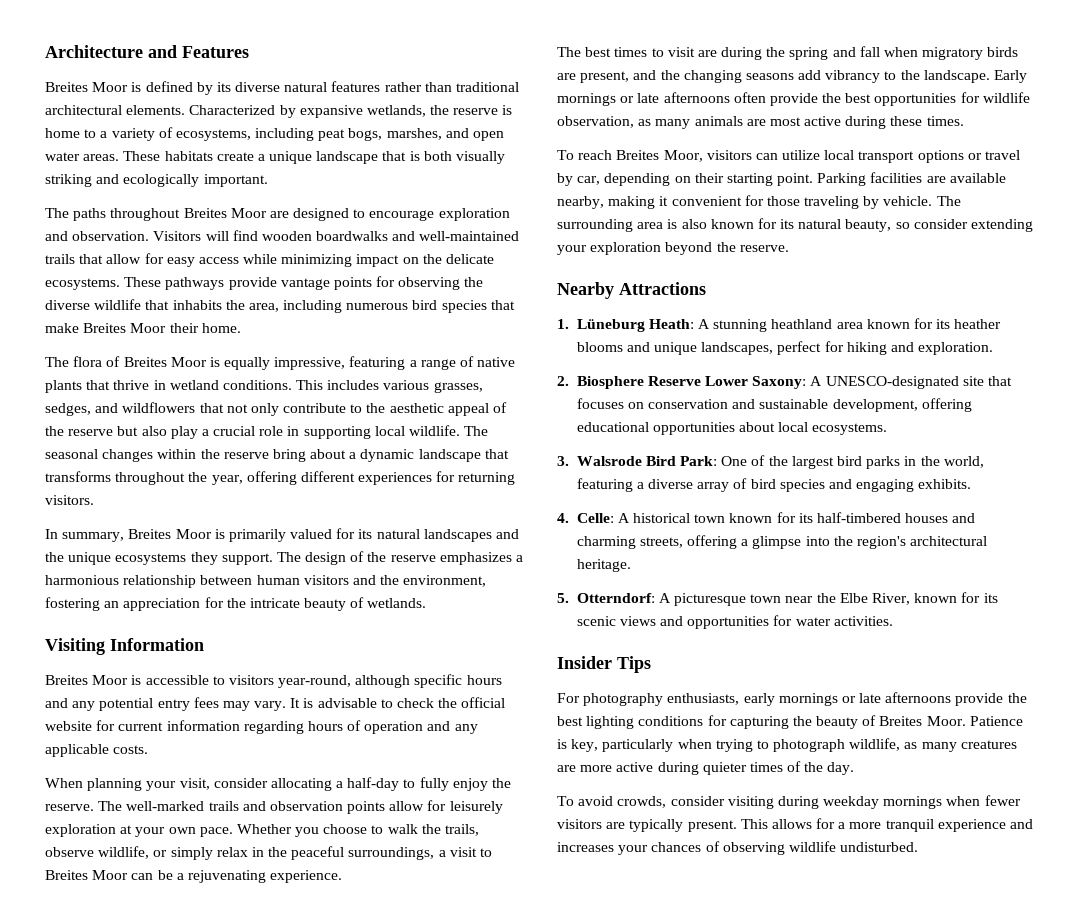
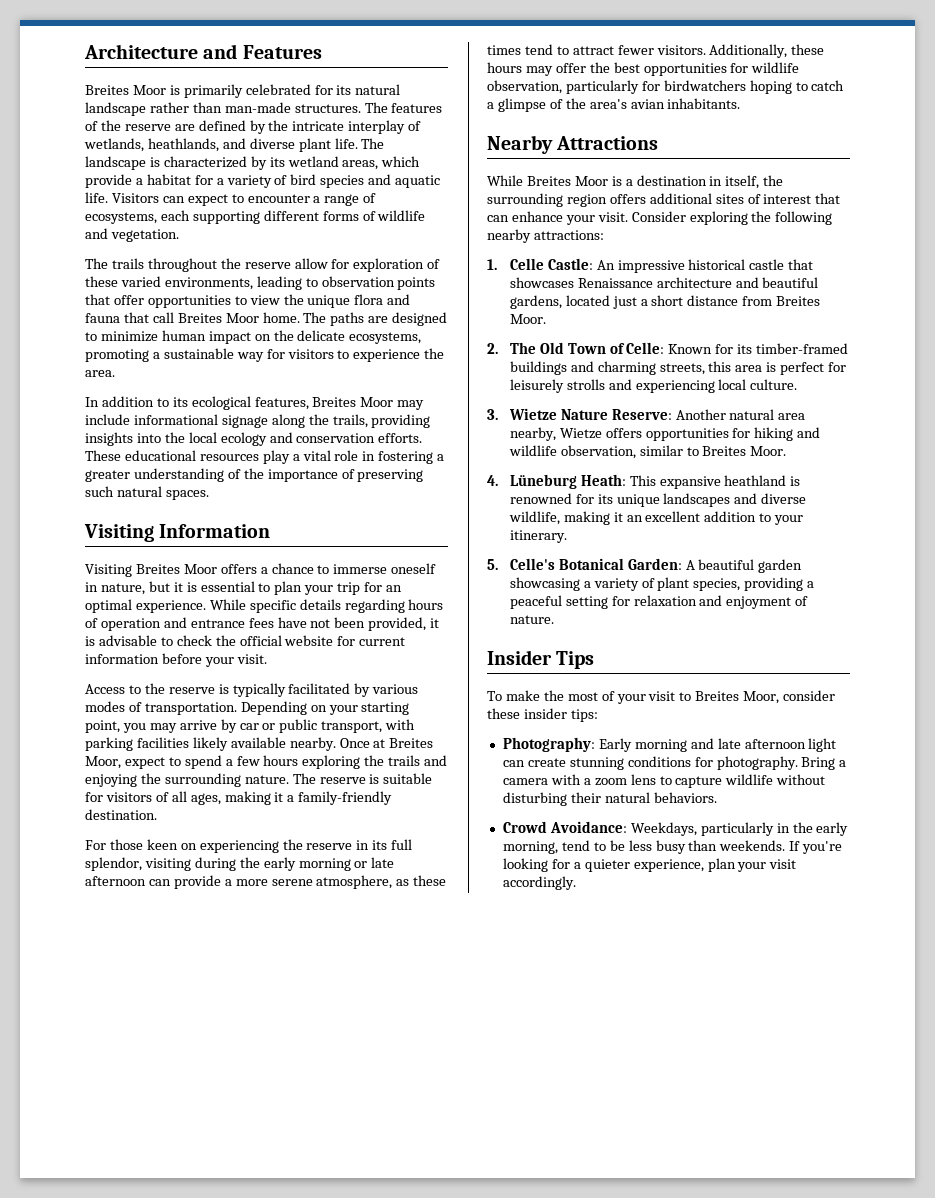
[145,81,520,95] [45,105,513,118] [45,127,505,141] [45,151,506,164] [45,174,268,187] [45,208,510,221] [45,230,520,241] [45,253,495,267] [45,276,484,290] [45,299,515,313] [45,323,241,333] [45,356,516,370] [45,380,483,393] [45,402,508,416] [45,425,489,439] [45,449,509,462] [45,471,516,485] [45,495,94,505] [45,528,520,542] [45,551,524,565] [45,575,487,588] [45,597,427,611] defined by its diverse natural features rather than traditional architectural elements. Characterized by expansive wetlands, the reserve is home to a variety of ecosystems, including peat bogs, marshes, and open water areas. These habitats create a unique landscape that is both visually striking and ecologically important. // The paths throughout Breites Moor are designed to encourage exploration and observation. Visitors will find wooden boardwalks and well-maintained trails that allow for easy access while minimizing impact on the delicate ecosystems. These pathways provide vantage points for observing the diverse wildlife that inhabits the area, including numerous bird species that make Breites Moor their home. // The flora of Breites Moor is equally impressive, featuring a range of native plants that thrive in wetland conditions. This includes various grasses, sedges, and wildflowers that not only contribute to the aesthetic appeal of the reserve but also play a crucial role in supporting local wildlife. The seasonal changes within the reserve bring about a dynamic landscape that transforms throughout the year, offering different experiences for returning visitors. // In summary, Breites Moor is primarily valued for its natural landscapes and the unique ecosystems they support. The design of the reserve emphasizes a harmonious relationship between human visitors and the environment, fostering an appreciation for the intricate beauty of wetlands. -> [183,84,401,98] [85,102,443,116] [85,120,422,134] [84,138,385,152] [85,156,421,170] [85,174,441,188] [85,192,377,206] [85,210,426,224] [85,228,179,242] [85,258,441,272] [85,276,436,290] [85,294,411,308] [85,312,448,326] [85,330,422,344] [85,348,445,362] [85,370,115,377] [85,396,425,410] [85,414,431,428] [85,432,423,446] [85,450,445,464] [85,468,424,482] [85,486,209,500] primarily celebrated for its natural landscape rather than man-made structures. The features of the reserve are defined by the intricate interplay of wetlands, heathlands, and diverse plant life. The landscape is characterized by its wetland areas, which provide a habitat for a variety of bird species and aquatic life. Visitors can expect to encounter a range of ecosystems, each supporting different forms of wildlife and vegetation. // The trails throughout the reserve allow for exploration of these varied environments, leading to observation points that offer opportunities to view the unique flora and fauna that call Breites Moor home. The paths are designed to minimize human impact on the delicate ecosystems, promoting a sustainable way for visitors to experience the area. // In addition to its ecological features, Breites Moor may include informational signage along the trails, providing insights into the local ecology and conservation efforts. These educational resources play a vital role in fostering a greater understanding of the importance of preserving such natural spaces.
[45,674,502,688] [45,697,301,711] Breites Moor is accessible to visitors year-round, although specific hours and any potential entry fees may vary. It -> [85,563,437,577] [85,581,403,595] [85,599,444,613] [85,617,440,631] Visiting Breites Moor offers a chance to immerse oneself in nature, but it is essential to plan your trip for an optimal experience. While specific details regarding hours of operation and entrance fees have not been provided, it
[243,720,478,734] [45,744,149,757] [45,777,512,791] [45,800,503,814] [45,824,480,837] [45,846,493,860] [45,870,343,883] [557,46,1019,60] [557,70,1028,83] [557,92,818,106] regarding hours of operation and any applicable costs. // When planning your visit, consider allocating a half-day to fully enjoy the reserve. The well-marked trails and observation points allow for leisurely exploration at your own pace. Whether you choose to walk the trails, observe wildlife, or simply relax in the peaceful surroundings, a visit to Breites Moor can be a rejuvenating experience. // The best times to visit are during the spring and fall when migratory birds are present, and the changing seasons add vibrancy to the landscape. Early mornings or late afternoons often provide -> [161,653,267,667] [85,683,419,697] [85,701,410,715] [85,719,416,733] [85,737,434,751] [85,755,448,769] [85,773,433,787] [85,791,393,805] [85,809,157,820] [85,839,413,853] [85,857,395,871] [85,875,447,889] [487,44,825,58] [487,62,586,76] before your visit. // Access to the reserve is typically facilitated by various modes of transportation. Depending on your starting point, you may arrive by car or public transport, with parking facilities likely available nearby. Once at Breites Moor, expect to spend a few hours exploring the trails and enjoying the surrounding nature. The reserve is suitable for visitors of all ages, making it a family-friendly destination. // For those keen on experiencing the reserve in its full splendor, visiting during the early morning or late afternoon can provide a more serene atmosphere, as these times tend to attract fewer visitors. Additionally, these hours may offer
[638,116,964,129] [557,150,1021,163] [557,172,1006,186] [557,195,961,209] [557,218,1034,232] [557,242,789,255] [557,282,706,299] [557,318,1002,332] [576,341,994,355] [557,376,1013,389] [576,398,972,412] [576,422,888,435] [557,455,984,469] [576,478,972,492] [557,512,976,523] [576,535,988,549] [576,559,631,572] [557,592,998,606] [576,615,893,629] [557,656,651,673] [557,692,1027,706] [557,715,1023,729] [557,738,1017,752] [557,761,855,775] [557,795,1021,809] [557,818,1034,832] [557,841,919,855] as many animals are most active during these times. // To reach Breites Moor, visitors can utilize local transport options or travel by car, depending on their starting point. Parking facilities are available nearby, making it convenient for those traveling by vehicle. The surrounding area is also known for its natural beauty, so consider extending your exploration beyond the reserve. // Nearby Attractions // 1. Lüneburg Heath: A stunning heathland area known for its heather blooms and unique landscapes, perfect for hiking and exploration. // 2. Biosphere Reserve Lower Saxony: A UNESCO-designated site that focuses on conservation and sustainable development, offering educational opportunities about local ecosystems. // 3. Walsrode Bird Park: One of the largest bird parks in the world, featuring a diverse array of bird species and engaging exhibits. // 4. Celle: A historical town known for its half-timbered houses and charming streets, offering a glimpse into the region's architectural heritage. // 5. Otterndorf: A picturesque town near the Elbe River, known for its scenic views and opportunities for water activities. // Insider Tips // For photography enthusiasts, early mornings or late afternoons provide the best lighting conditions for capturing the beauty of Breites Moor. Patience is key, particularly when trying to photograph wildlife, as many creatures are more active during quieter times of the day. // To avoid crowds, consider visiting during weekday mornings when fewer visitors are typically present. This allows for a more tranquil experience and increases your chances of observing wildlife undisturbed. -> [565,80,845,94] [487,98,741,112] [487,135,659,154] [487,175,784,189] [487,193,841,207] [487,211,833,225] [487,229,604,243] [487,258,814,273] [509,277,819,288] [509,295,821,309] [509,314,546,324] [487,342,849,354] [509,361,847,375] [509,379,798,393] [487,408,806,420] [509,427,821,441] [508,445,787,459] [487,474,801,489] [509,493,807,507] [508,511,804,525] [509,530,567,543] [487,558,803,573] [509,577,815,591] [509,595,809,609] [509,615,554,624] [487,650,595,669] [487,690,836,704] [487,708,598,722] [502,737,837,752] [502,756,847,770] [502,774,826,788] [502,792,717,806] [502,821,849,836] [502,840,843,854] [502,858,797,872] [502,876,576,890] particularly for birdwatchers hoping to catch a glimpse of the area's avian inhabitants. // Nearby Attractions // While Breites Moor is a destination in itself, the surrounding region offers additional sites of interest that can enhance your visit. Consider exploring the following nearby attractions: // 1. Celle Castle: An impressive historical castle that showcases Renaissance architecture and beautiful gardens, located just a short distance from Breites Moor. // 2. The Old Town of Celle: Known for its timber-framed buildings and charming streets, this area is perfect for leisurely strolls and experiencing local culture. // 3. Wietze Nature Reserve: Another natural area nearby, Wietze offers opportunities for hiking and wildlife observation, similar to Breites Moor. // 4. Lüneburg Heath: This expansive heathland is renowned for its unique landscapes and diverse wildlife, making it an excellent addition to your itinerary. // 5. Celle's Botanical Garden: A beautiful garden showcasing a variety of plant species, providing a peaceful setting for relaxation and enjoyment of nature. // Insider Tips // To make the most of your visit to Breites Moor, consider these insider tips: // Photography: Early morning and late afternoon light can create stunning conditions for photography. Bring a camera with a zoom lens to capture wildlife without disturbing their natural behaviors. // Crowd Avoidance: Weekdays, particularly in the early morning, tend to be less busy than weekends. If you're looking for a quieter experience, plan your visit accordingly.

